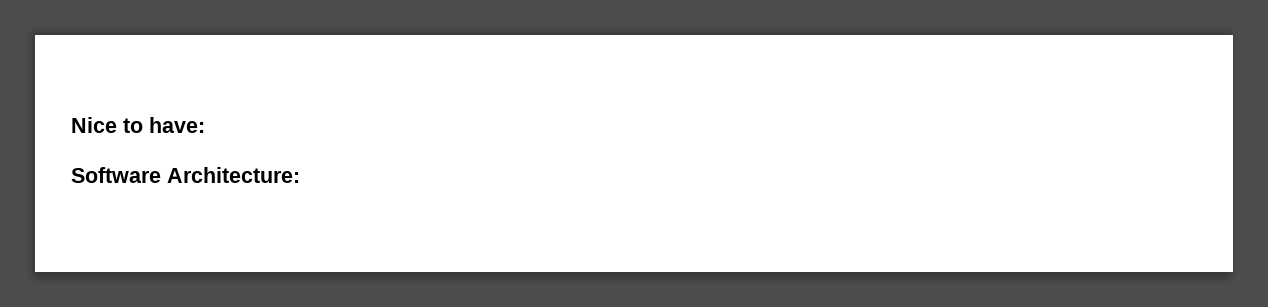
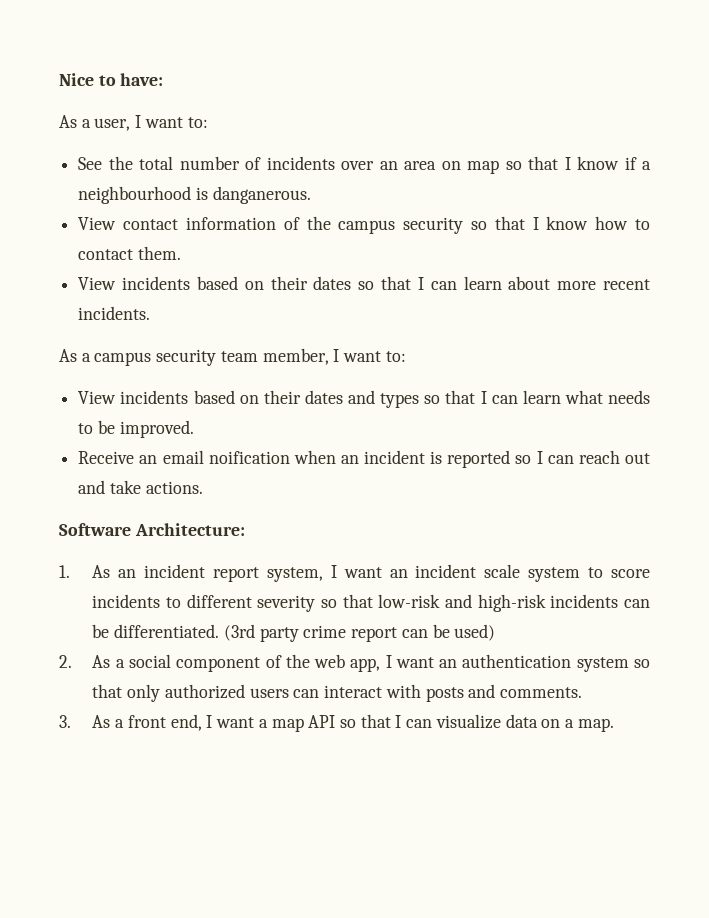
[71,167,300,183] Software Architecture: -> [59,115,208,131] [78,156,651,174] [78,186,311,204] [78,216,650,234] [78,246,181,260] [78,276,651,290] [78,306,151,320] [59,348,406,366] [78,390,650,408] [78,420,194,438] [78,450,651,468] [78,480,203,494] [59,523,245,536] [59,564,650,582] [92,594,650,612] [92,624,496,642] [59,654,650,672] [92,684,582,702] [59,714,614,732] As a user, I want to: // See the total number of incidents over an area on map so that I know if a neighbourhood is danganerous. // View contact information of the campus security so that I know how to contact them. // View incidents based on their dates so that I can learn about more recent incidents. // As a campus security team member, I want to: // View incidents based on their dates and types so that I can learn what needs to be improved. // Receive an email noification when an incident is reported so I can reach out and take actions. // Software Architecture: // 1. As an incident report system, I want an incident scale system to score incidents to different severity so that low-risk and high-risk incidents can be differentiated. (3rd party crime report can be used) // 2. As a social component of the web app, I want an authentication system so that only authorized users can interact with posts and comments. // 3. As a front end, I want a map API so that I can visualize data on a map.

